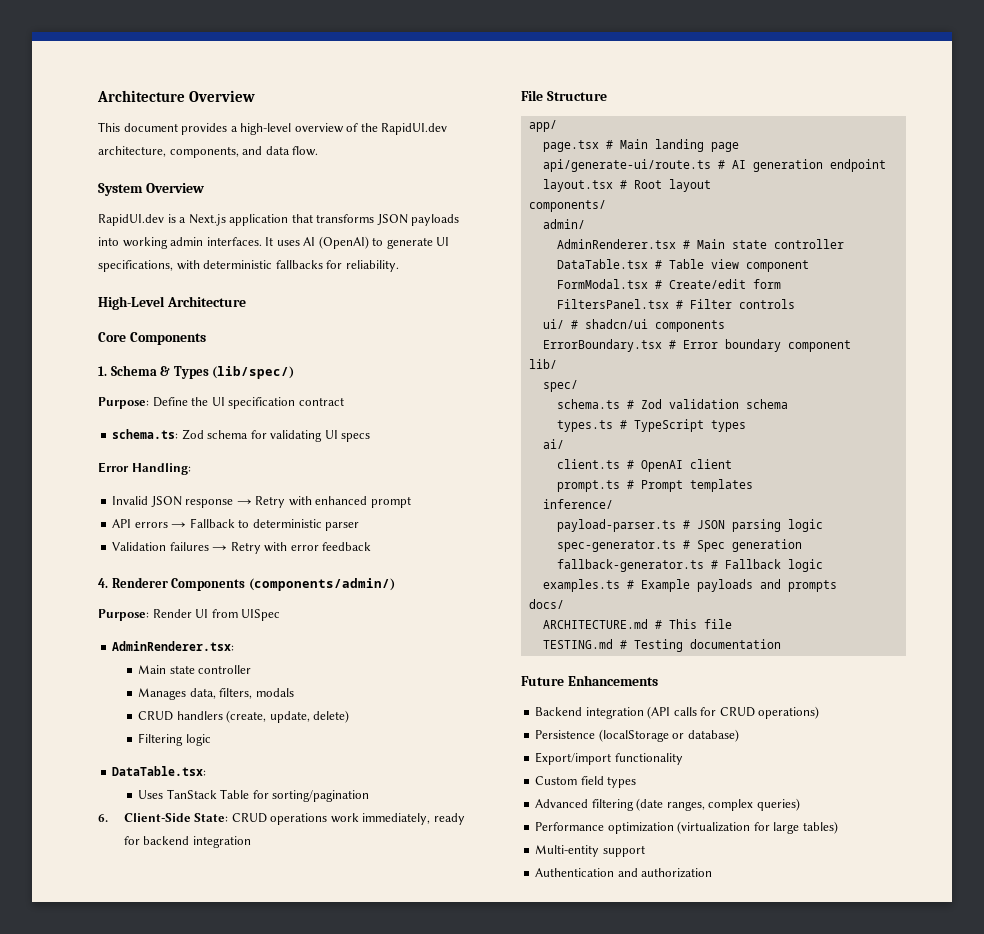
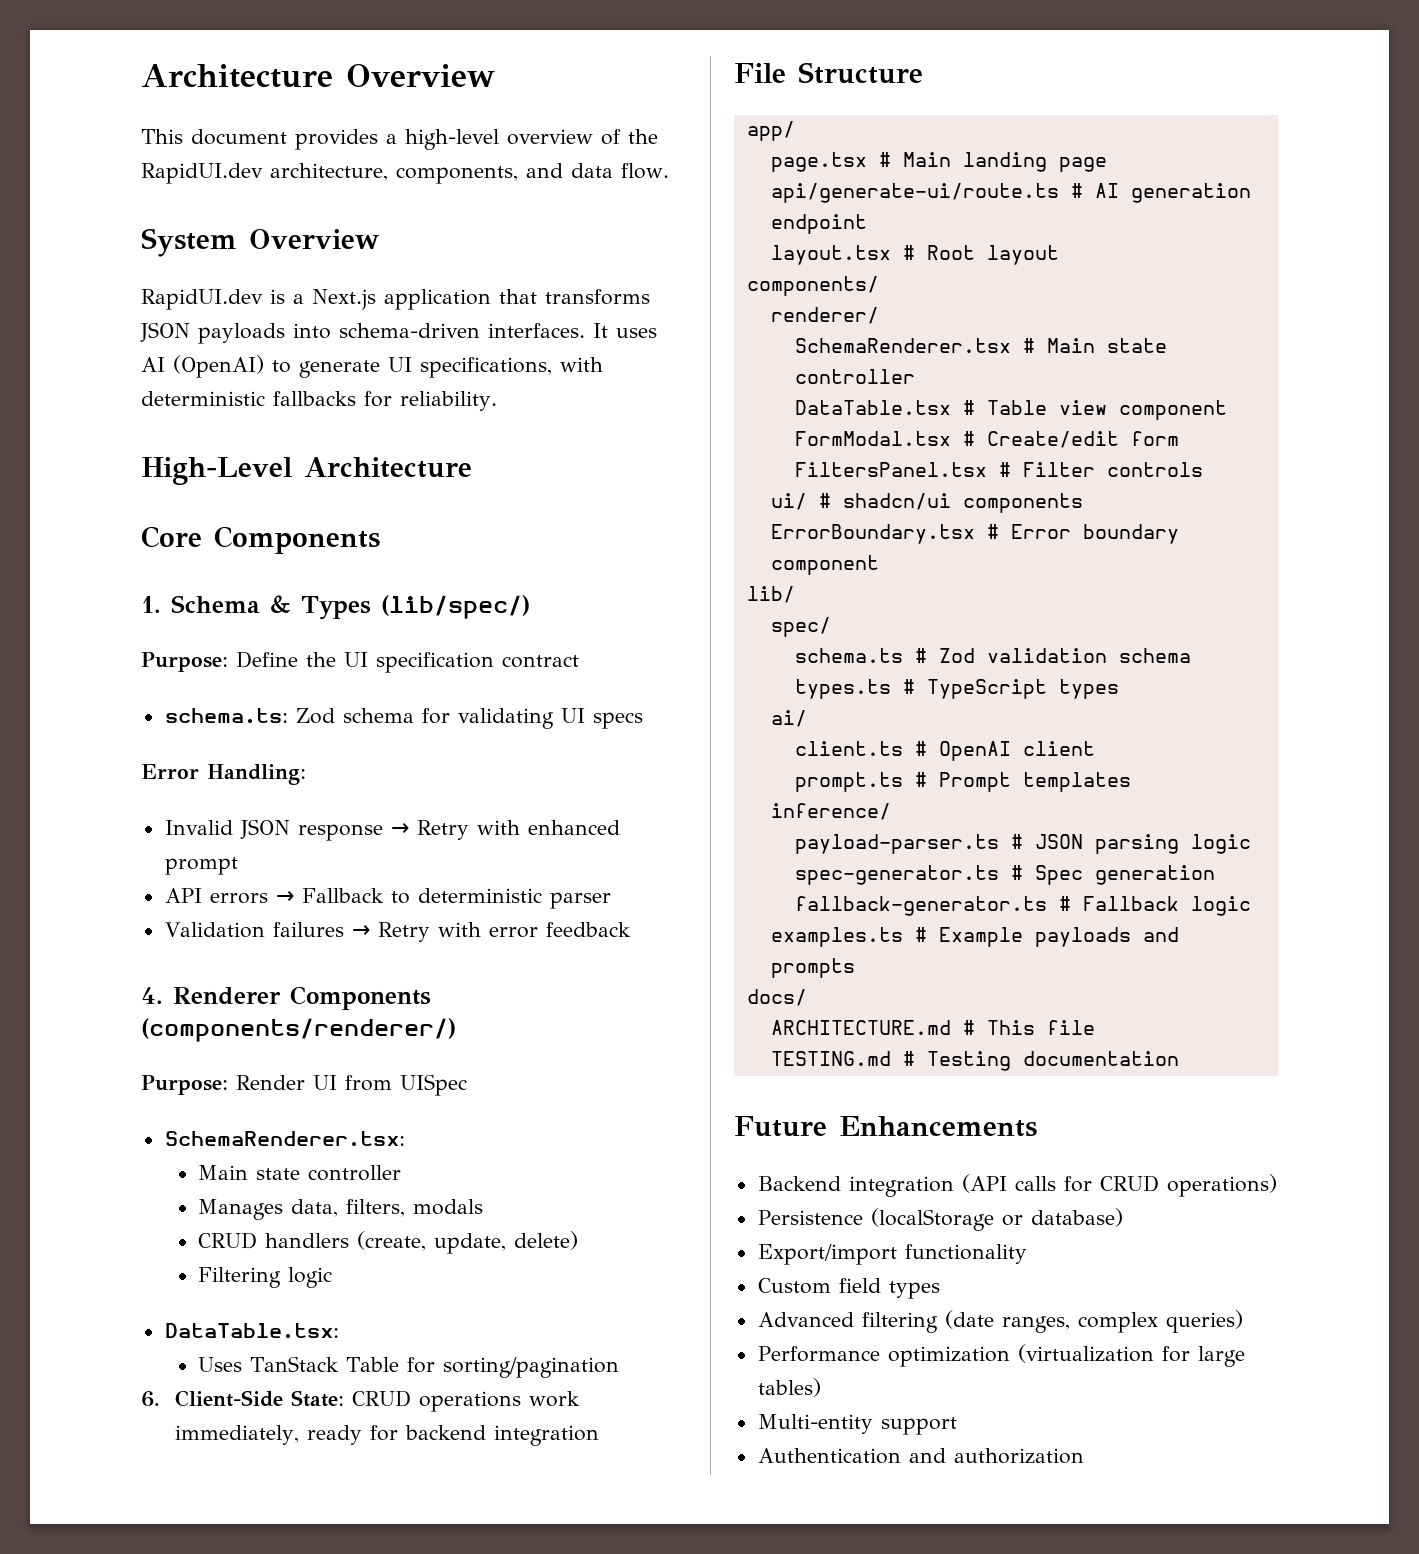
[122,237,204,249] working admin -> [339,323,480,338] schema-driven
[248,578,395,591] (components/admin/) -> [141,1018,456,1042] (components/renderer/)
[112,641,235,651] AdminRenderer.tsx: -> [164,1131,405,1147] SchemaRenderer.tsx:
[542,219,585,229] [556,239,676,249] admin/ // AdminRenderer.tsx -> [770,307,879,324] [794,338,1011,353] renderer/ // SchemaRenderer.tsx

